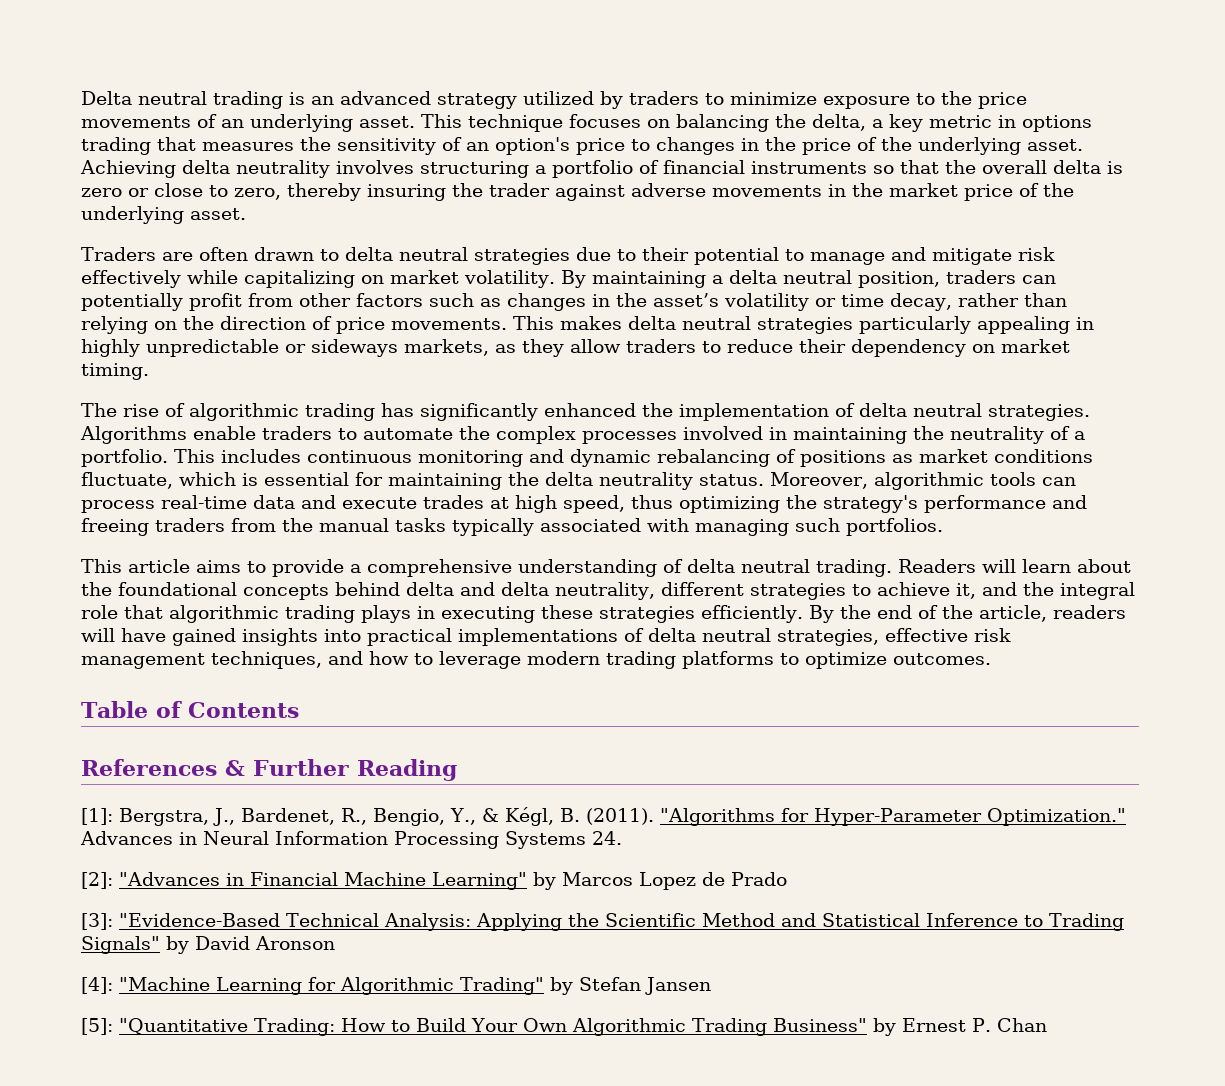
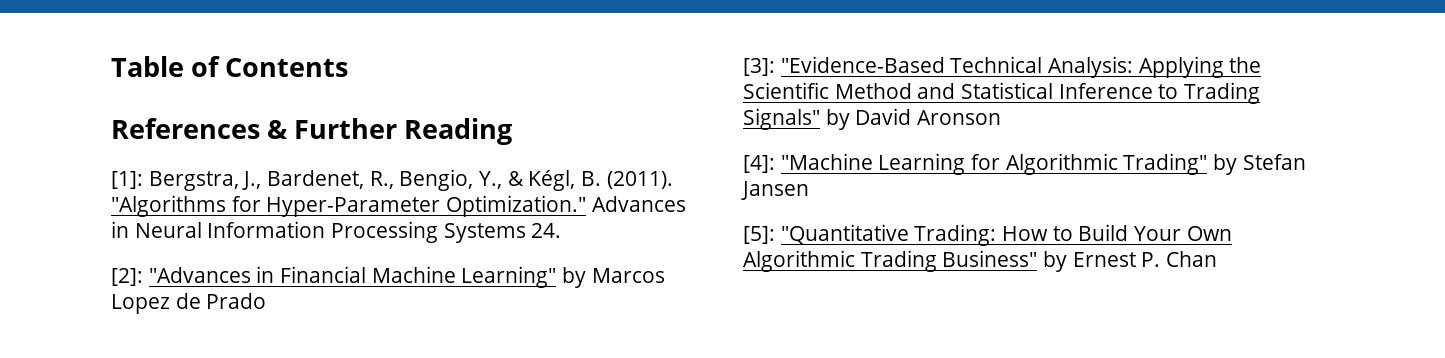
[81,91,1027,109] [81,114,1092,132] [81,137,1083,155] [80,160,1123,178] [81,183,1074,201] [81,206,246,224] [81,247,1055,265] [81,270,1056,288] [81,293,1067,311] [81,316,1094,334] [81,339,1070,357] [81,363,149,380] [81,403,1090,421] [80,426,1085,444] [81,449,1093,467] [81,472,1076,490] [81,495,1087,513] [81,518,943,536] [81,559,1131,577] [81,582,1135,600] [81,605,1126,623] [81,628,1011,646] [81,651,991,669] Delta neutral trading is an advanced strategy utilized by traders to minimize exposure to the price movements of an underlying asset. This technique focuses on balancing the delta, a key metric in options trading that measures the sensitivity of an option's price to changes in the price of the underlying asset. Achieving delta neutrality involves structuring a portfolio of financial instruments so that the overall delta is zero or close to zero, thereby insuring the trader against adverse movements in the market price of the underlying asset. // Traders are often drawn to delta neutral strategies due to their potential to manage and mitigate risk effectively while capitalizing on market volatility. By maintaining a delta neutral position, traders can potentially profit from other factors such as changes in the asset’s volatility or time decay, rather than relying on the direction of price movements. This makes delta neutral strategies particularly appealing in highly unpredictable or sideways markets, as they allow traders to reduce their dependency on market timing. // The rise of algorithmic trading has significantly enhanced the implementation of delta neutral strategies. Algorithms enable traders to automate the complex processes involved in maintaining the neutrality of a portfolio. This includes continuous monitoring and dynamic rebalancing of positions as market conditions fluctuate, which is essential for maintaining the delta neutrality status. Moreover, algorithmic tools can process real-time data and execute trades at high speed, thus optimizing the strategy's performance and freeing traders from the manual tasks typically associated with managing such portfolios. // This article aims to provide a comprehensive understanding of delta neutral trading. Readers will learn about the foundational concepts behind delta and delta neutrality, different strategies to achieve it, and the integral role that algorithmic trading plays in executing these strategies efficiently. By the end of the article, readers will have gained insights into practical implementations of delta neutral strategies, effective risk management techniques, and how to leverage modern trading platforms to optimize outcomes. // -> (111, 66) none

